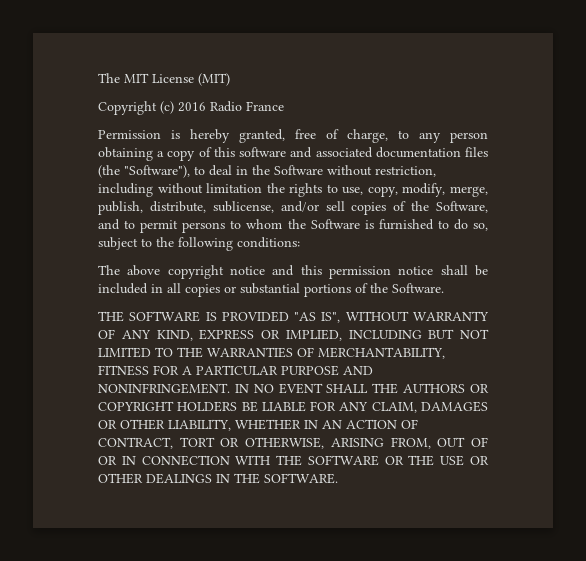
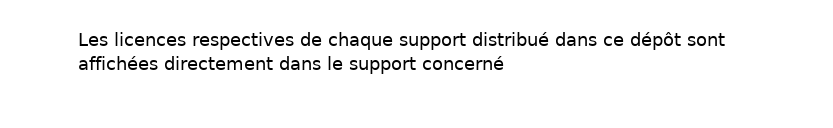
[98,73,230,86] [98,101,284,115] [98,129,488,143] [98,147,489,161] [98,165,436,178] [98,183,488,197] [98,201,488,215] [98,219,488,233] [98,237,300,251] [98,265,488,279] [98,283,444,297] [98,311,489,323] [98,329,489,341] [98,347,445,359] [98,365,373,376] [98,383,489,394] [98,401,488,413] [98,419,418,431] [98,437,489,449] [98,455,489,466] [98,473,338,484] The MIT License (MIT) // Copyright (c) 2016 Radio France // Permission is hereby granted, free of charge, to any person obtaining a copy of this software and associated documentation files (the "Software"), to deal in the Software without restriction, including without limitation the rights to use, copy, modify, merge, publish, distribute, sublicense, and/or sell copies of the Software, and to permit persons to whom the Software is furnished to do so, subject to the following conditions: // The above copyright notice and this permission notice shall be included in all copies or substantial portions of the Software. // THE SOFTWARE IS PROVIDED "AS IS", WITHOUT WARRANTY OF ANY KIND, EXPRESS OR IMPLIED, INCLUDING BUT NOT LIMITED TO THE WARRANTIES OF MERCHANTABILITY, FITNESS FOR A PARTICULAR PURPOSE AND NONINFRINGEMENT. IN NO EVENT SHALL THE AUTHORS OR COPYRIGHT HOLDERS BE LIABLE FOR ANY CLAIM, DAMAGES OR OTHER LIABILITY, WHETHER IN AN ACTION OF CONTRACT, TORT OR OTHERWISE, ARISING FROM, OUT OF OR IN CONNECTION WITH THE SOFTWARE OR THE USE OR OTHER DEALINGS IN THE SOFTWARE. -> [78,32,725,50] [78,56,504,74] Les licences respectives de chaque support distribué dans ce dépôt sont affichées directement dans le support concerné

